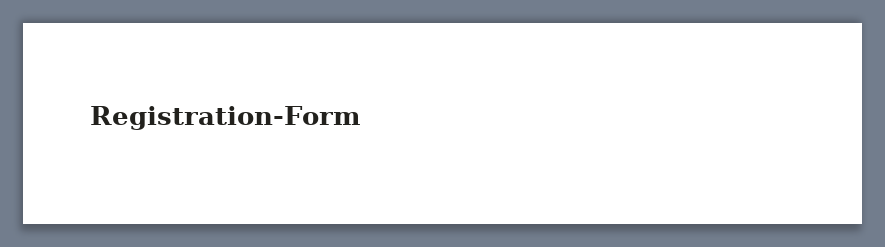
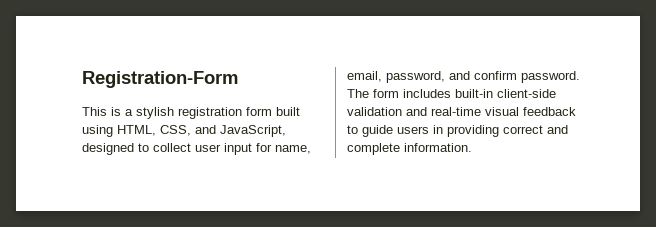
(361, 118) none -> [82,107,300,119] [82,125,286,137] [82,143,311,155] [347,71,580,83] [347,89,556,98] [347,107,576,116] [347,125,568,137] [347,143,472,155] // This is a stylish registration form built using HTML, CSS, and JavaScript, designed to collect user input for name, email, password, and confirm password. The form includes built-in client-side validation and real-time visual feedback to guide users in providing correct and complete information.

